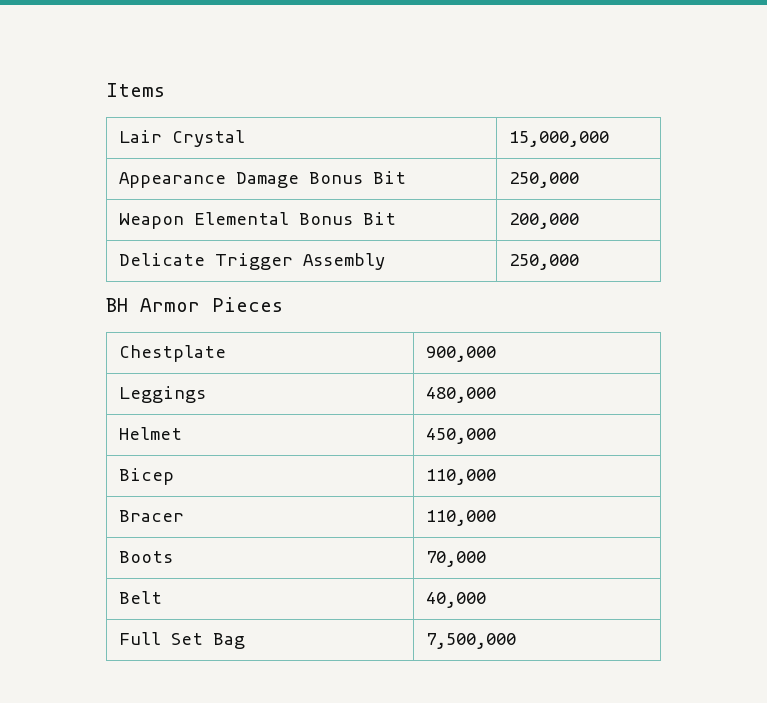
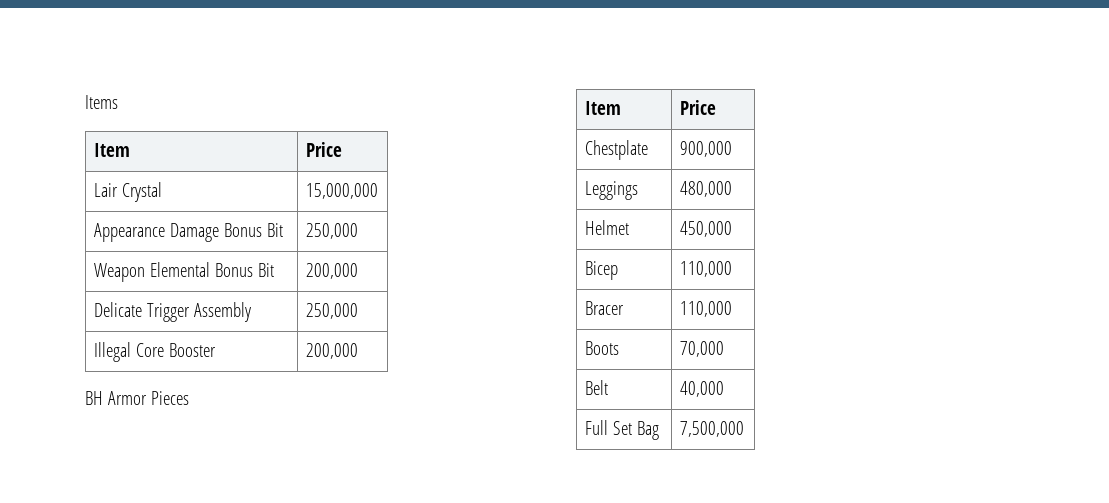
(165, 90) none -> [93,143,130,157] [305,142,342,157] // Item | Price
(580, 262) none -> [93,342,216,362] [305,343,358,359] // Illegal Core Booster | 200,000
(283, 304) none -> [584,101,621,115] [679,100,716,115] // Item | Price

